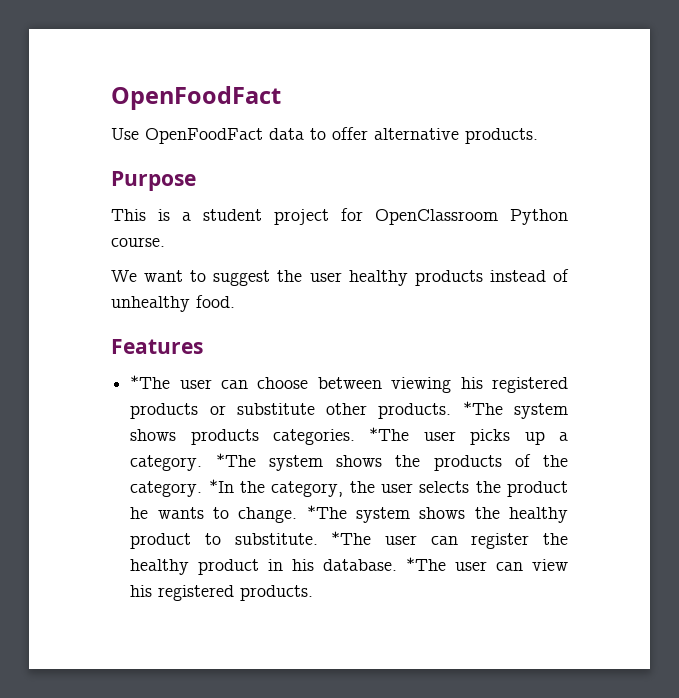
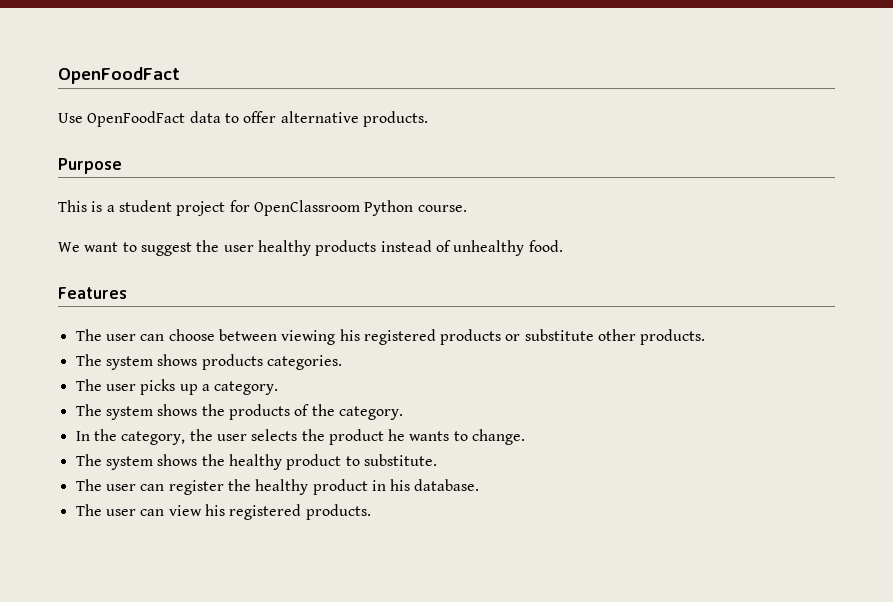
[130,375,171,389] *The -> [75,329,102,341] The
[462,401,503,415] *The -> [75,354,102,366] // The
[369,427,410,441] *The -> [75,379,102,391] // The
[215,453,256,467] *The -> [75,404,102,416] // The
[208,479,234,493] *In -> [75,431,90,441] // In
[306,505,347,519] *The -> [75,454,102,466] // The
[331,531,372,545] *The -> [75,479,102,491] // The
[406,557,447,571] *The -> [75,504,102,516] // The

